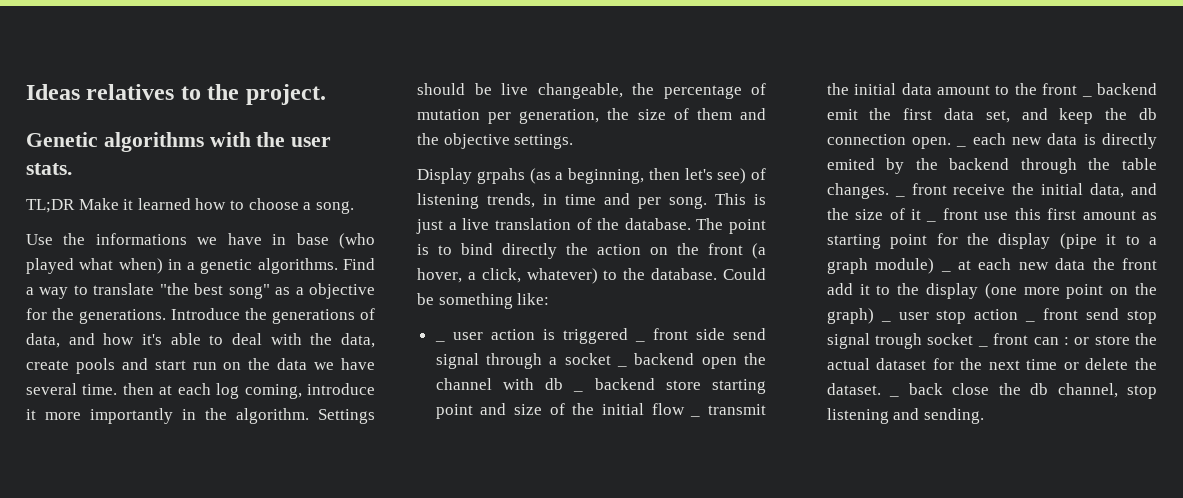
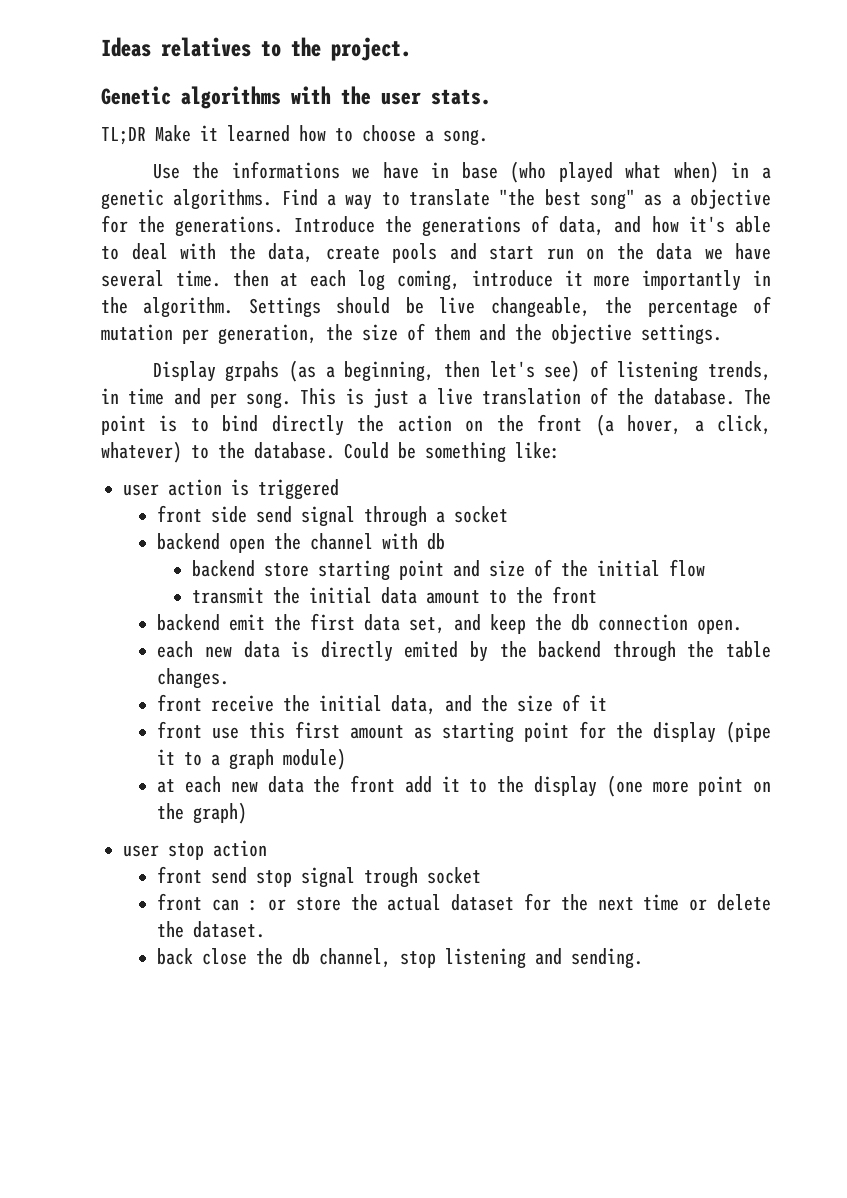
[434,340,445,342] _ -> (560, 450) none
[634,340,645,342] _ -> (339, 489) //
[617,365,628,367] _ -> (509, 514) //
[573,390,584,392] _ -> (446, 541) //
[690,415,701,417] _ -> (705, 568) //
[1081,95,1092,97] _ -> (597, 595) //
[956,145,967,147] _ -> (743, 626) //
[894,195,905,197] _ -> (230, 678) //
[926,220,937,222] _ -> (608, 703) //
[940,270,951,272] _ -> (347, 759) //
[880,320,891,322] _ -> (248, 813) //
[1025,320,1036,322] _ -> (267, 848) //
[977,345,988,347] _ -> (482, 875) //
[889,395,900,397] _ -> (266, 929) //

